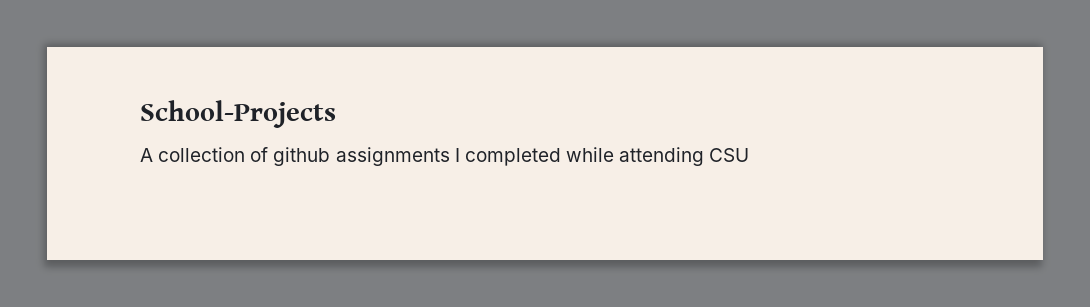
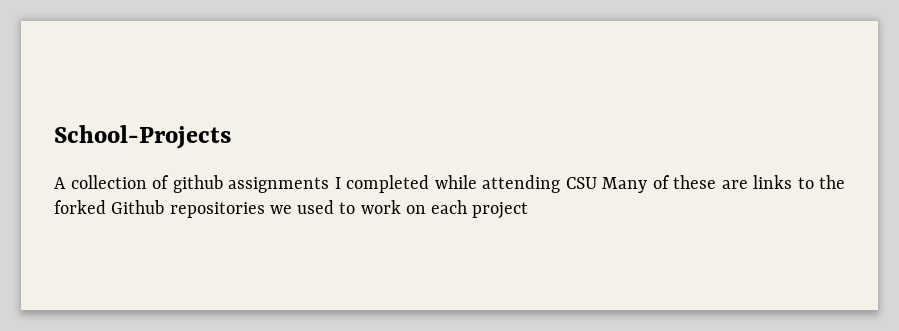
(750, 155) none -> [602,175,845,193] [54,200,529,219] Many of these are links to the forked Github repositories we used to work on each project

